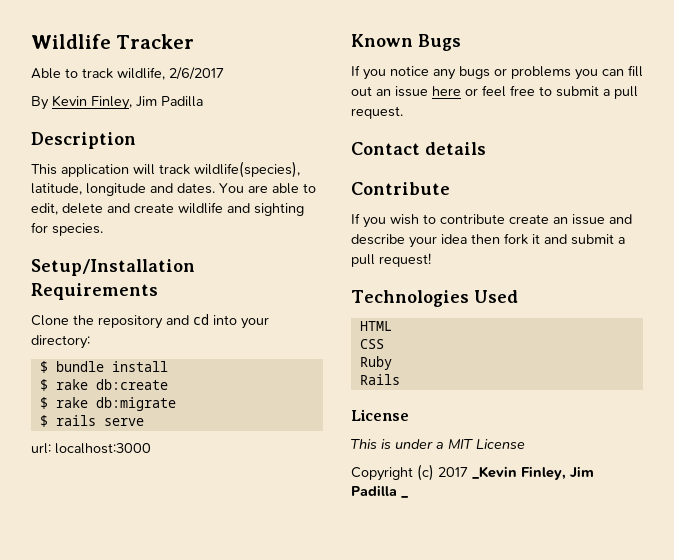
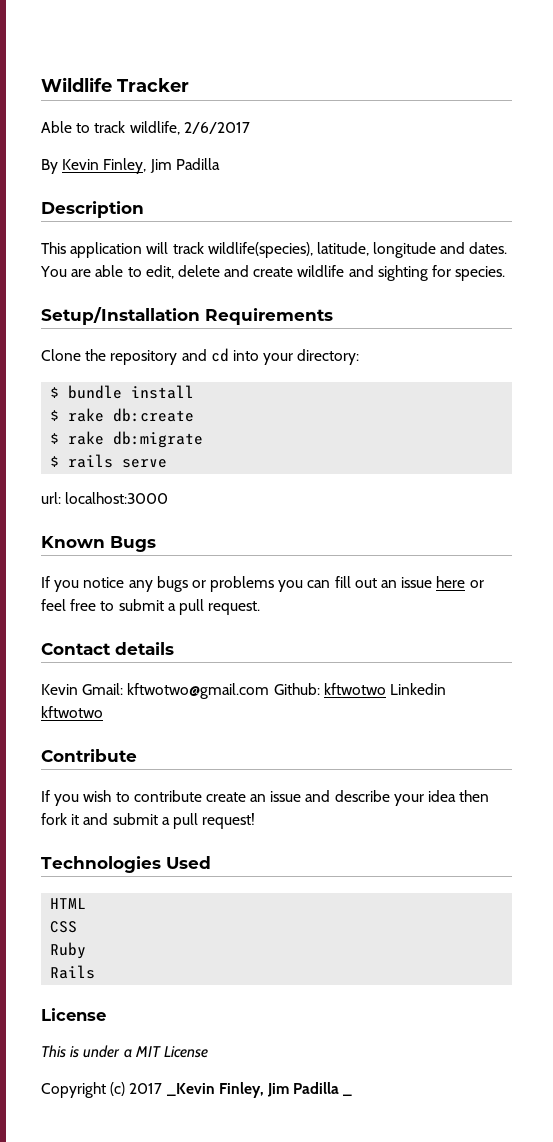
(486, 148) none -> [41,683,446,699] [41,706,103,718] // Kevin Gmail: kftwotwo@gmail.com Github: kftwotwo Linkedin kftwotwo

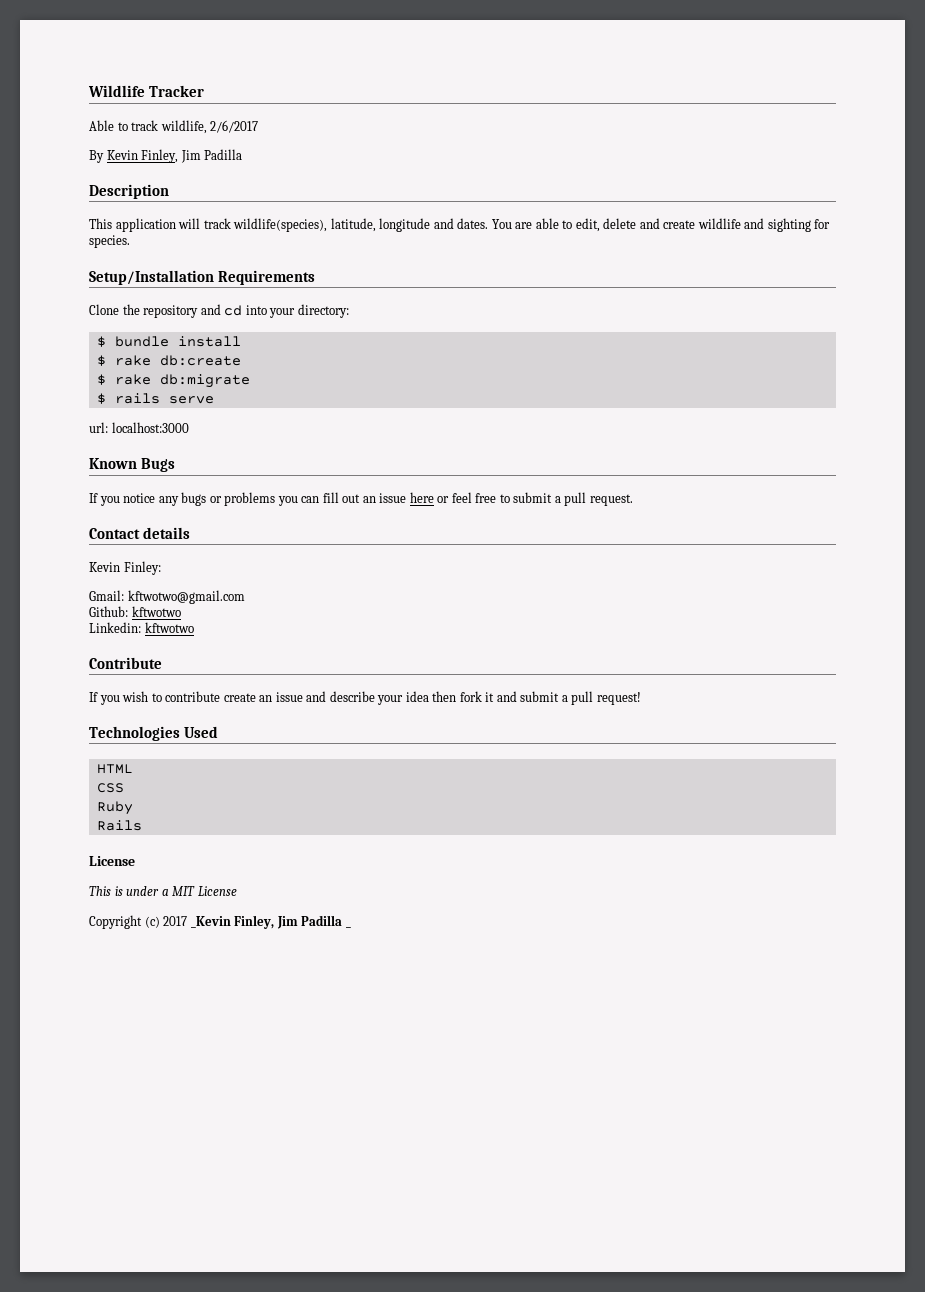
(78, 689) none -> [123,561,161,575] Finley: //
(270, 691) none -> (245, 597) //
[389,683,446,695] Linkedin -> [89,622,141,633] // Linkedin:

